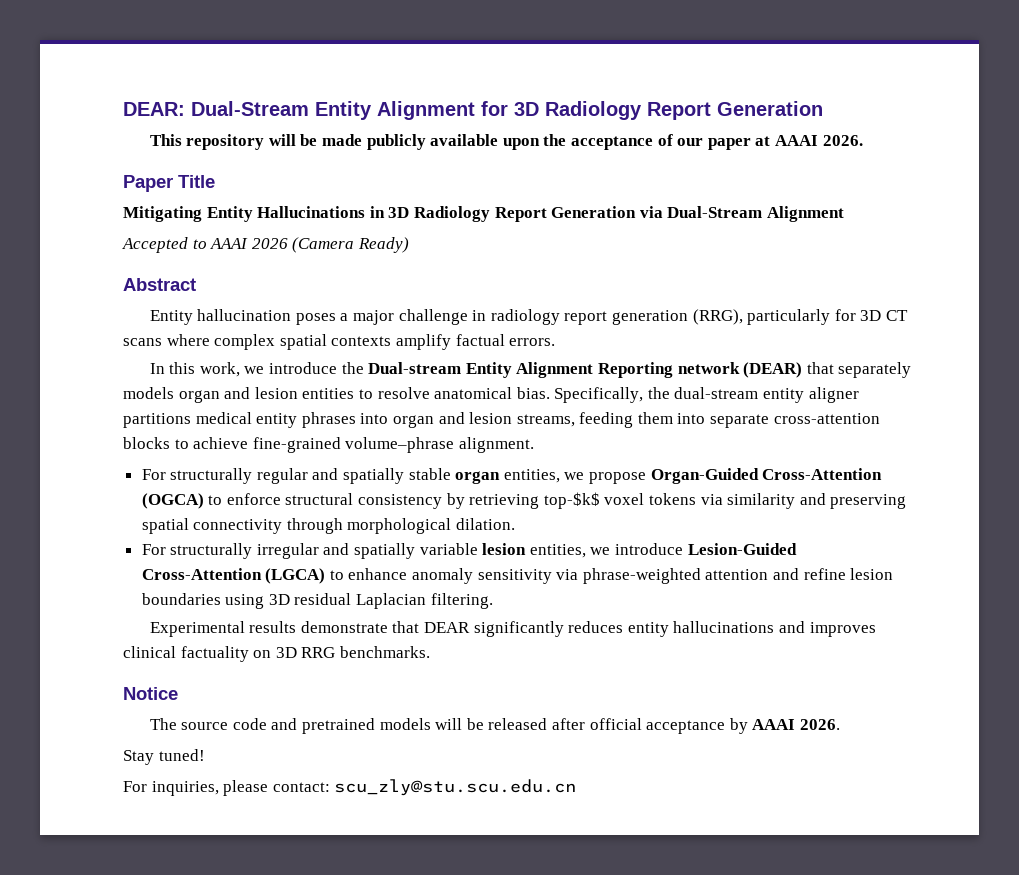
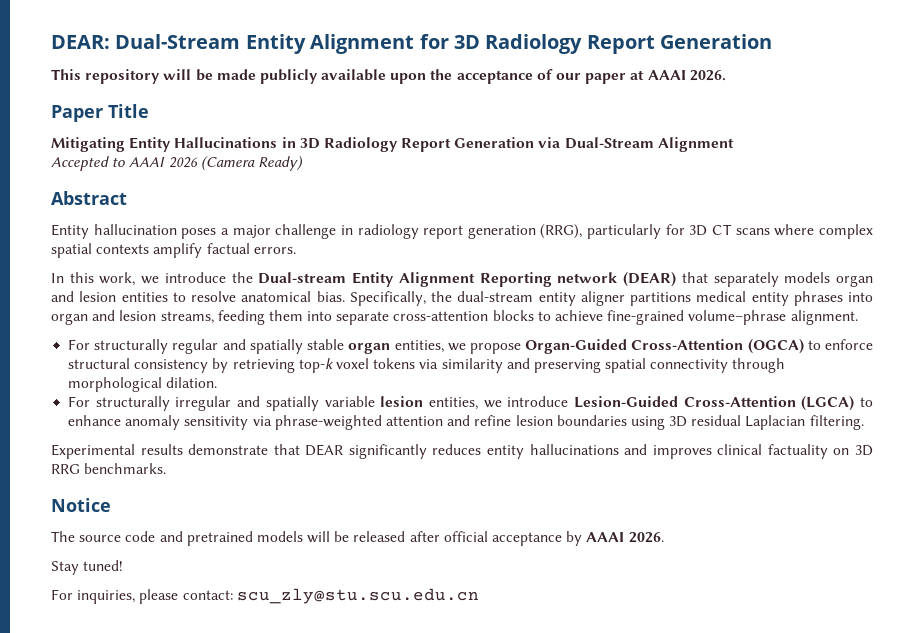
[543,492,600,509] top-$k$ -> [298,358,334,373] top-k

